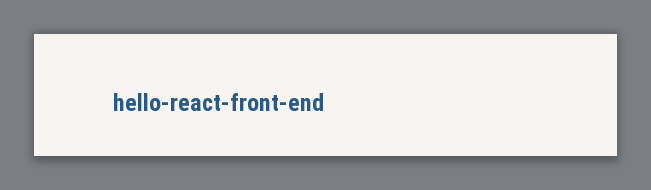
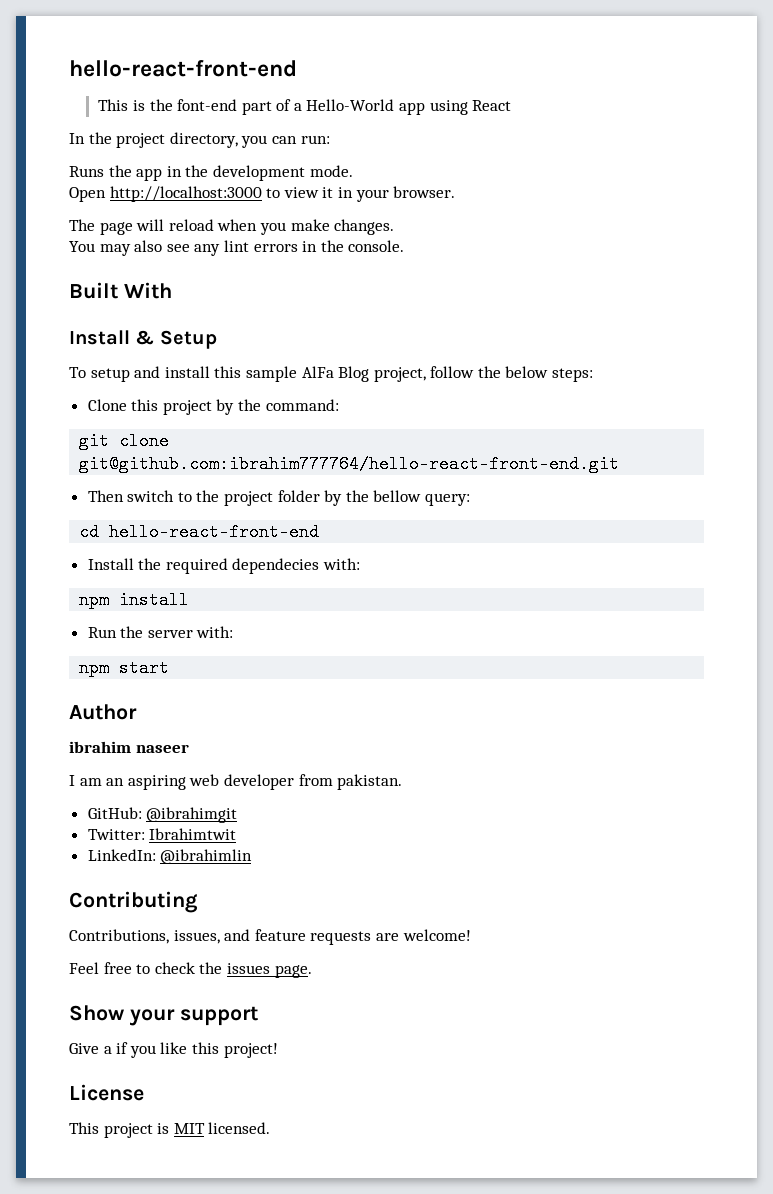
[113,93,324,111] hello-react-front-end -> [69,60,297,77] [98,99,512,115] [69,132,330,148] [69,165,353,181] [69,186,456,202] [69,219,395,235] [69,240,405,256] [69,282,172,299] [69,330,217,349] [69,366,594,382] [87,399,339,415] [79,432,170,450] [79,455,620,473] [87,490,471,506] [79,523,320,541] [87,558,361,574] [79,591,190,609] [87,626,234,638] [79,659,170,677] [69,704,137,720] [69,741,189,753] [69,774,403,790] [87,807,238,823] [87,828,237,840] [87,849,253,864] [69,891,198,913] [69,929,471,945] [69,962,312,978] [69,1005,258,1026] [69,1042,278,1058] [69,1084,144,1101] [69,1122,271,1138] hello-react-front-end // This is the font-end part of a Hello-World app using React // In the project directory, you can run: // Runs the app in the development mode. // Open http://localhost:3000 to view it in your browser. // The page will reload when you make changes. // You may also see any lint errors in the console. // Built With // Install & Setup // To setup and install this sample AlFa Blog project, follow the below steps: // Clone this project by the command: // git clone git@github.com:ibrahim777764/hello-react-front-end.git // Then switch to the project folder by the bellow query: // cd hello-react-front-end // Install the required dependecies with: // npm install // Run the server with: // npm start // Author // ibrahim naseer // I am an aspiring web developer from pakistan. // GitHub: @ibrahimgit // Twitter: Ibrahimtwit // LinkedIn: @ibrahimlin // Contributing // Contributions, issues, and feature requests are welcome! // Feel free to check the issues page. // Show your support // Give a if you like this project! // License // This project is MIT licensed.

